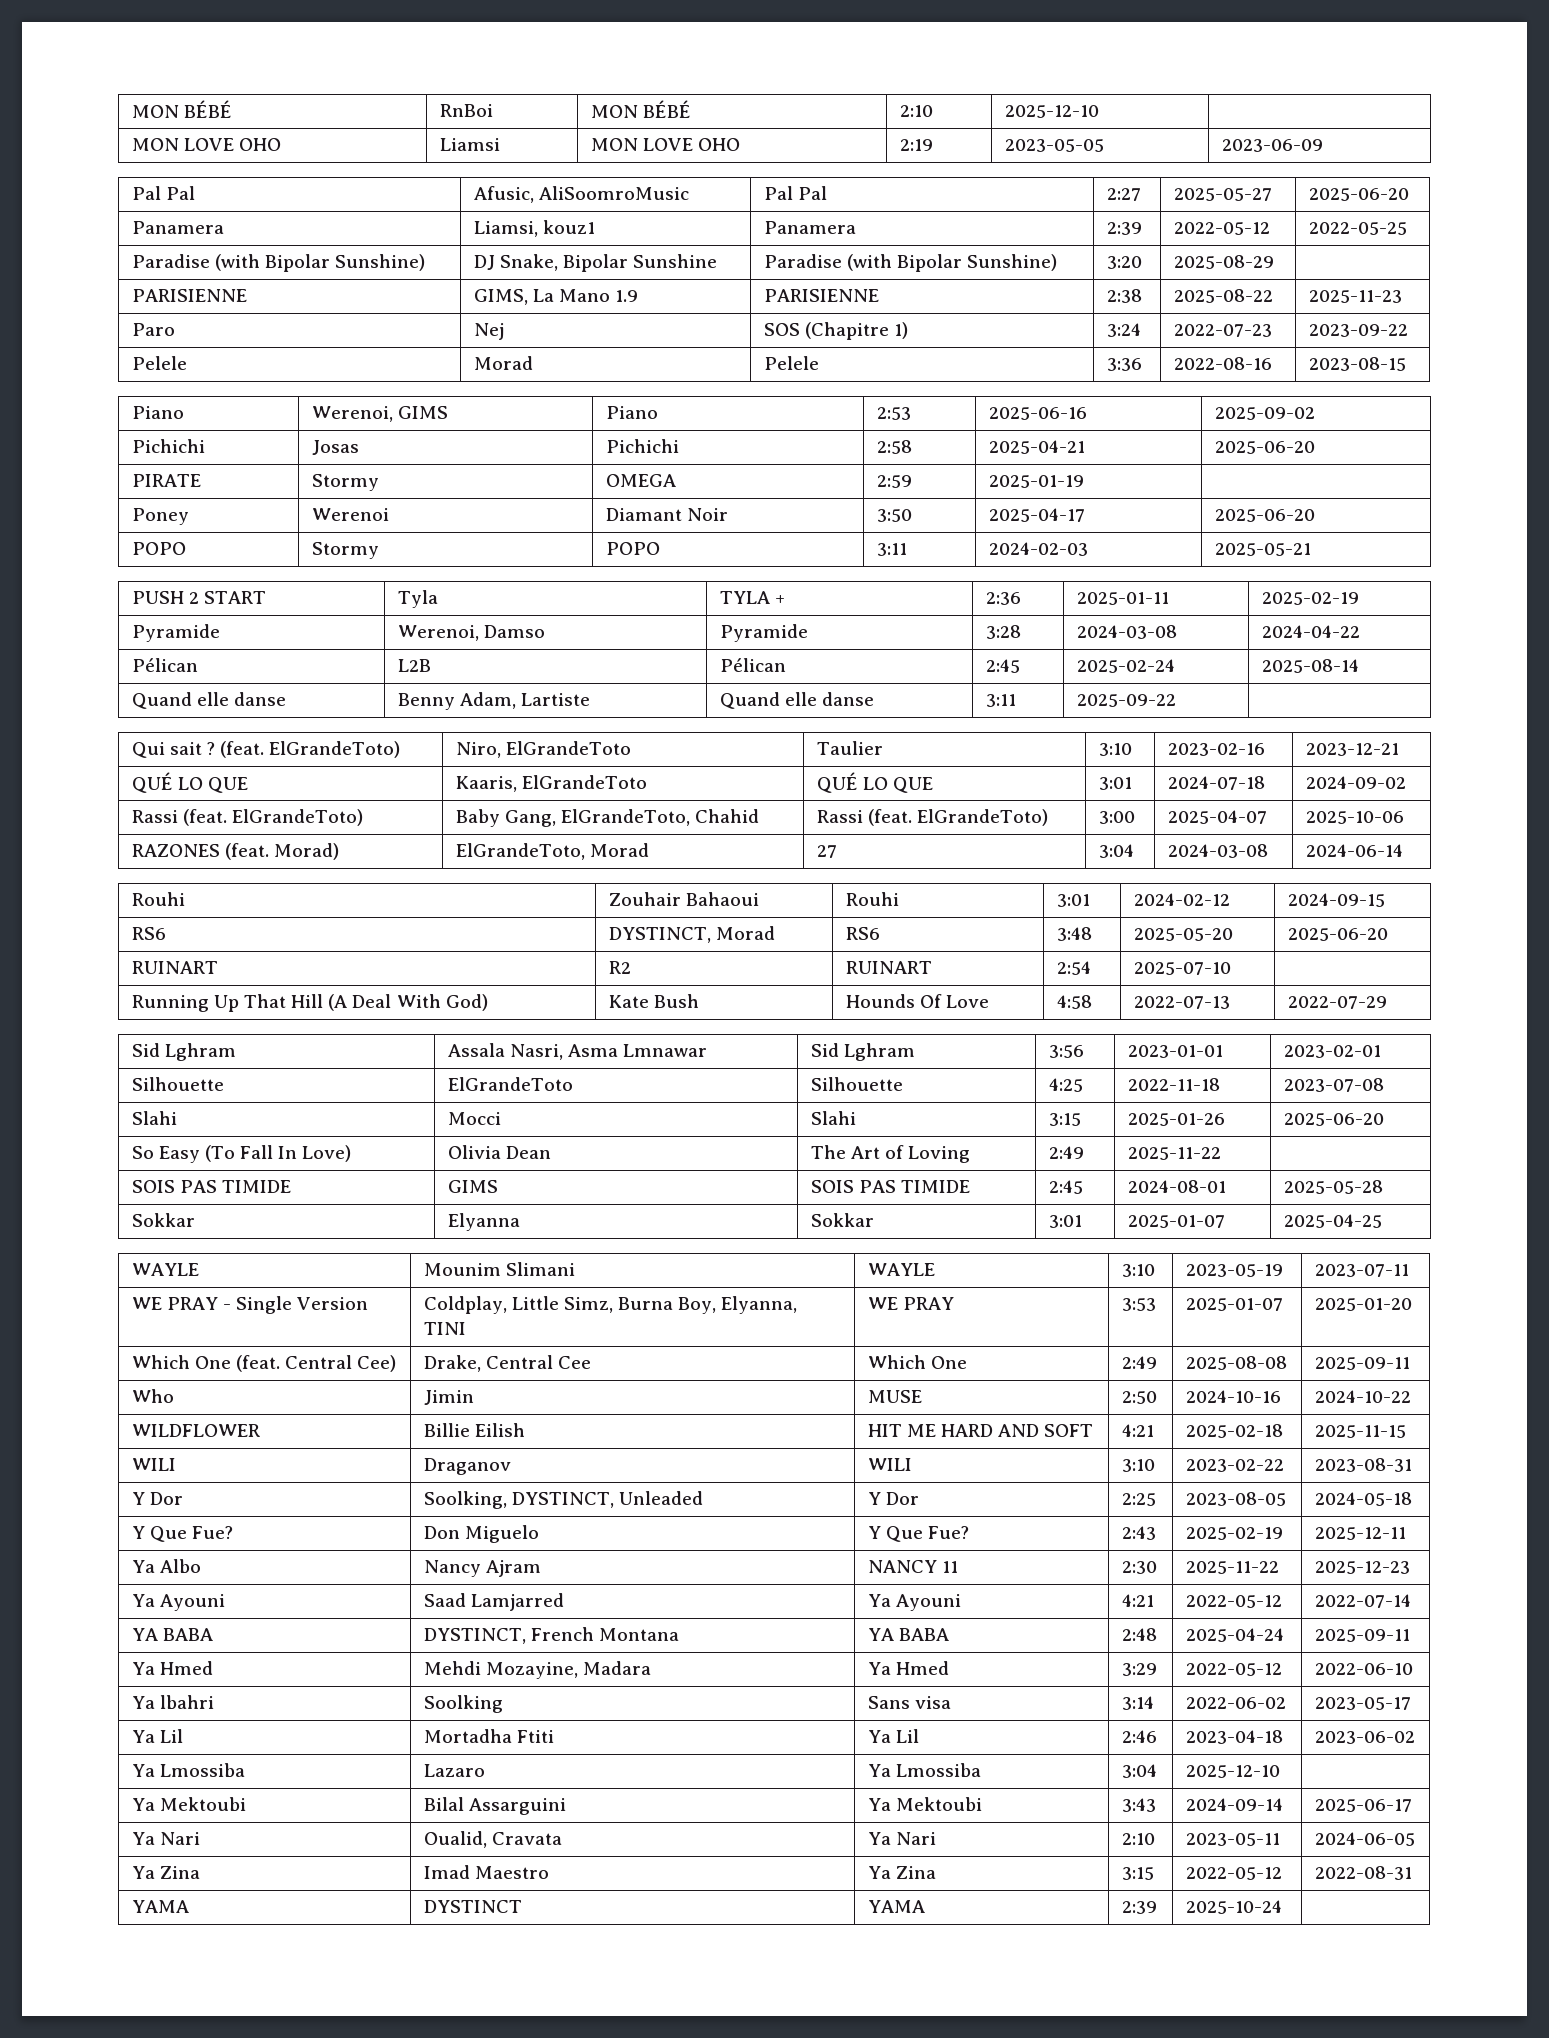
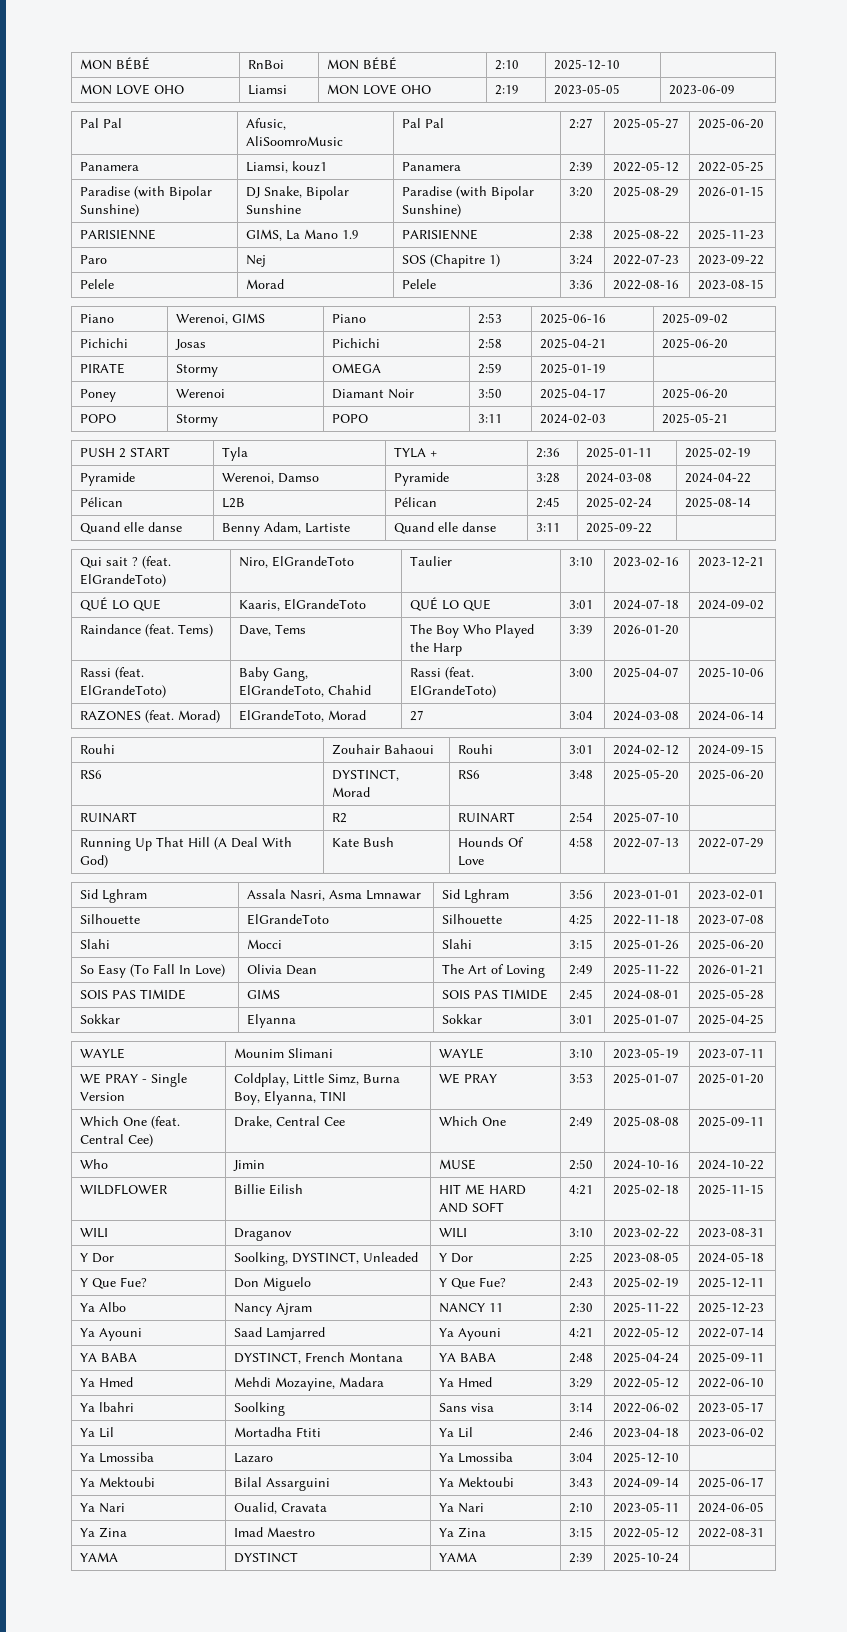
(1274, 262) none -> [698,186,765,197] 2026-01-15
(1406, 782) none -> [80,624,214,637] [239,624,307,636] [410,624,535,638] [410,642,463,656] [569,625,594,634] [613,625,680,635] // Raindance (feat. Tems) | Dave, Tems | The Boy Who Played the Harp | 3:39 | 2026-01-20 |
(1221, 1153) none -> [698,965,765,975] 2026-01-21

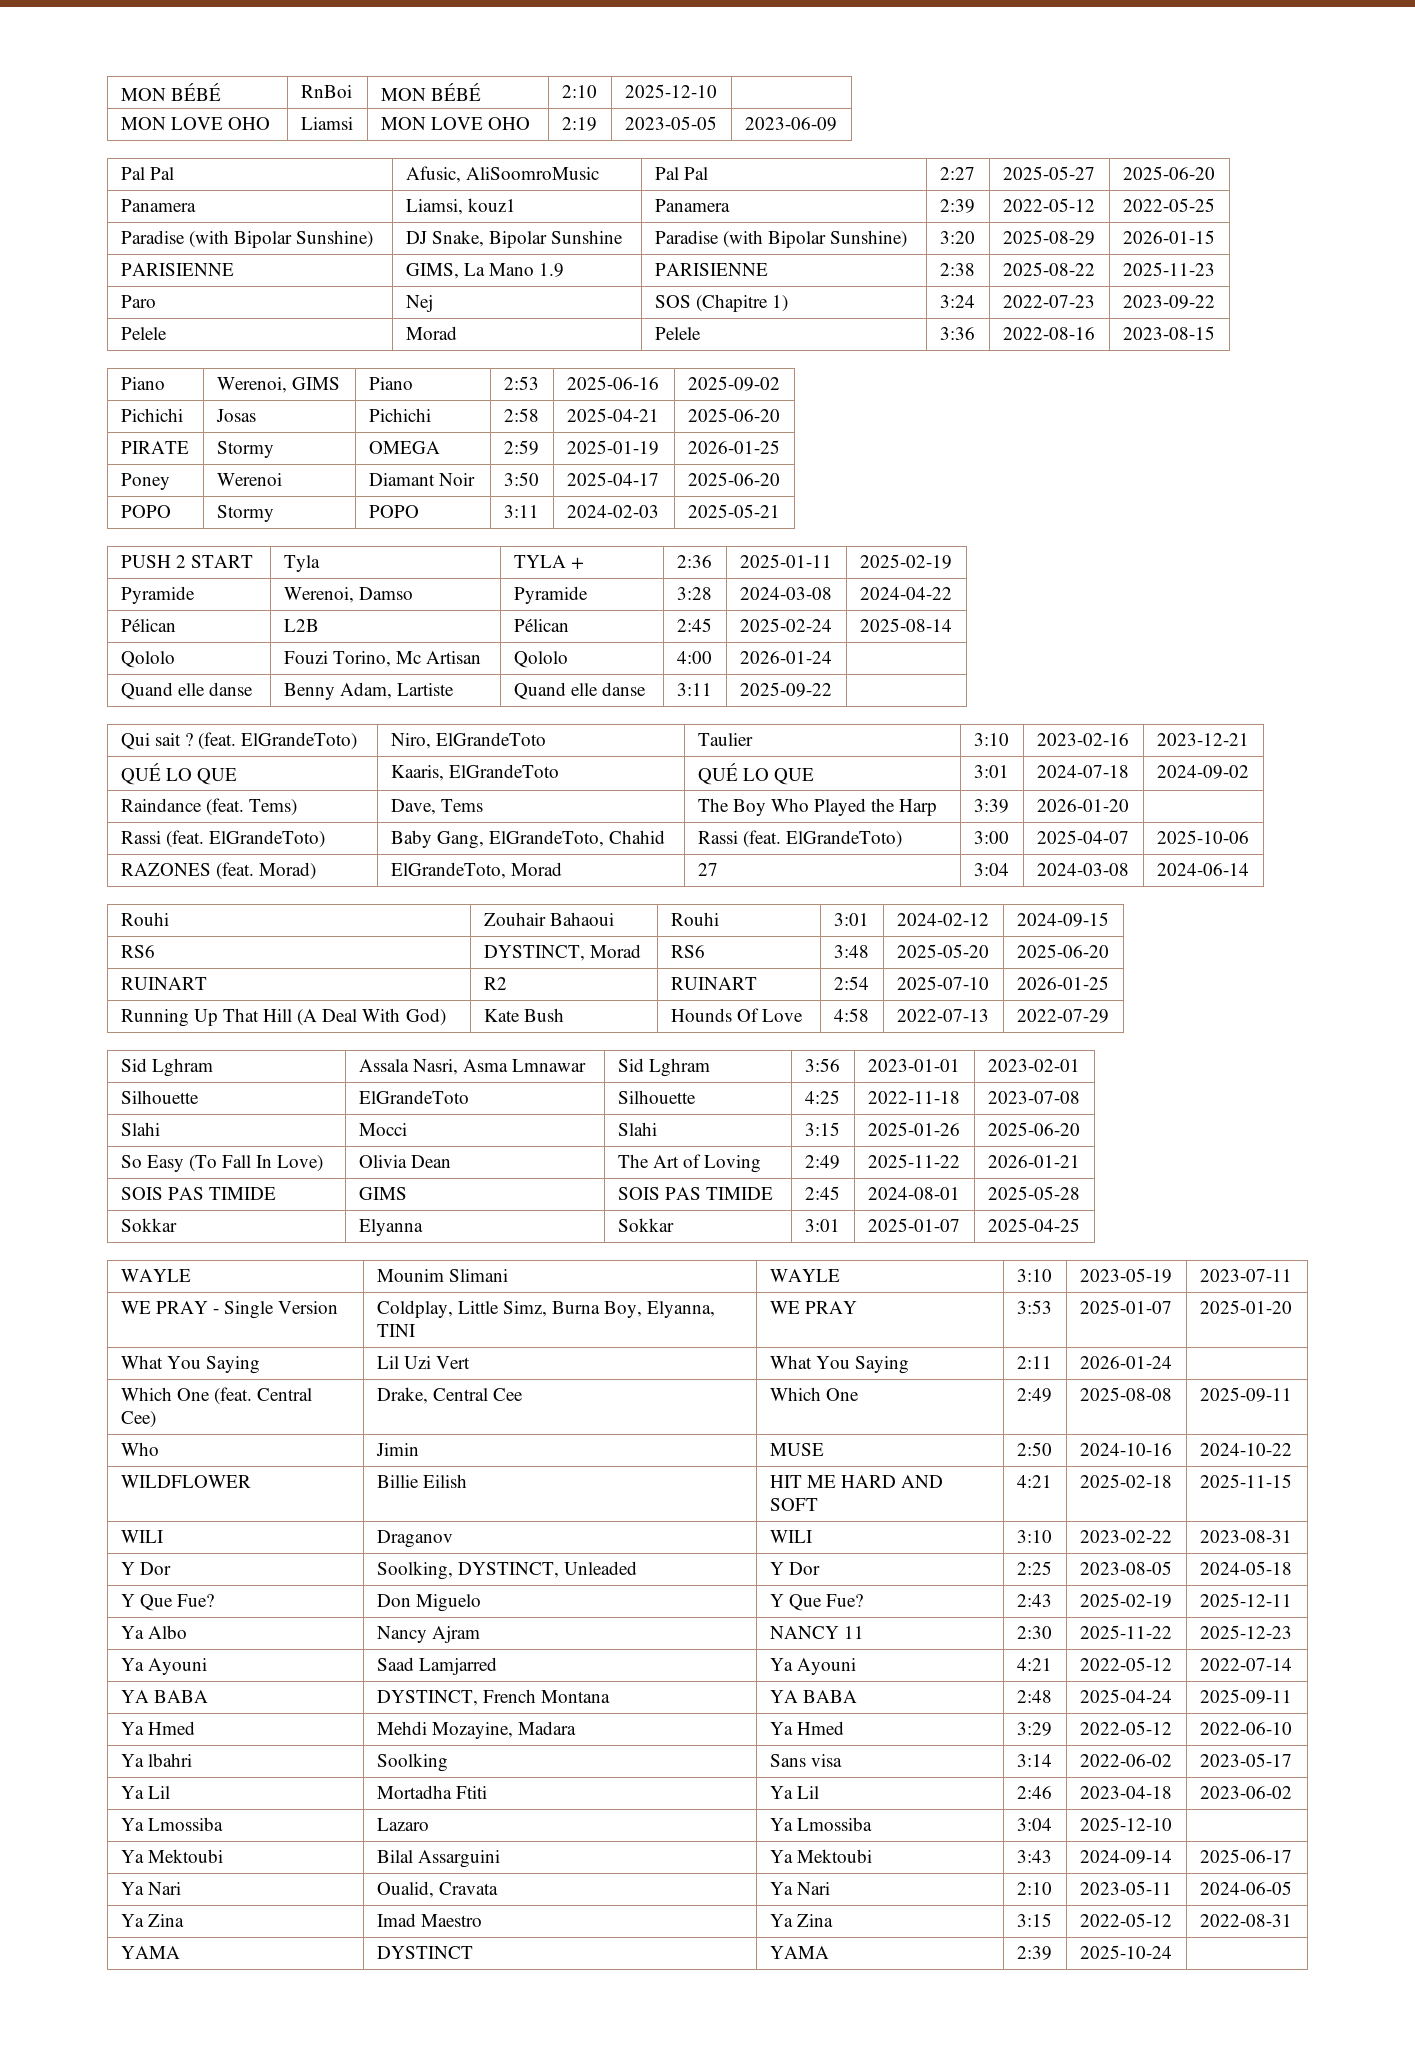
(607, 368) none -> [687,440,780,454] 2026-01-25
(752, 502) none -> [120,651,175,668] [283,651,481,667] [513,651,568,668] [676,651,712,664] [739,651,832,664] // Qololo | Fouzi Torino, Mc Artisan | Qololo | 4:00 | 2026-01-24 |
(680, 817) none -> [1016,976,1109,990] 2026-01-25
(765, 1078) none -> [120,1355,260,1374] [376,1356,470,1369] [769,1355,909,1374] [1016,1356,1052,1369] [1079,1356,1172,1369] // What You Saying | Lil Uzi Vert | What You Saying | 2:11 | 2026-01-24 |

